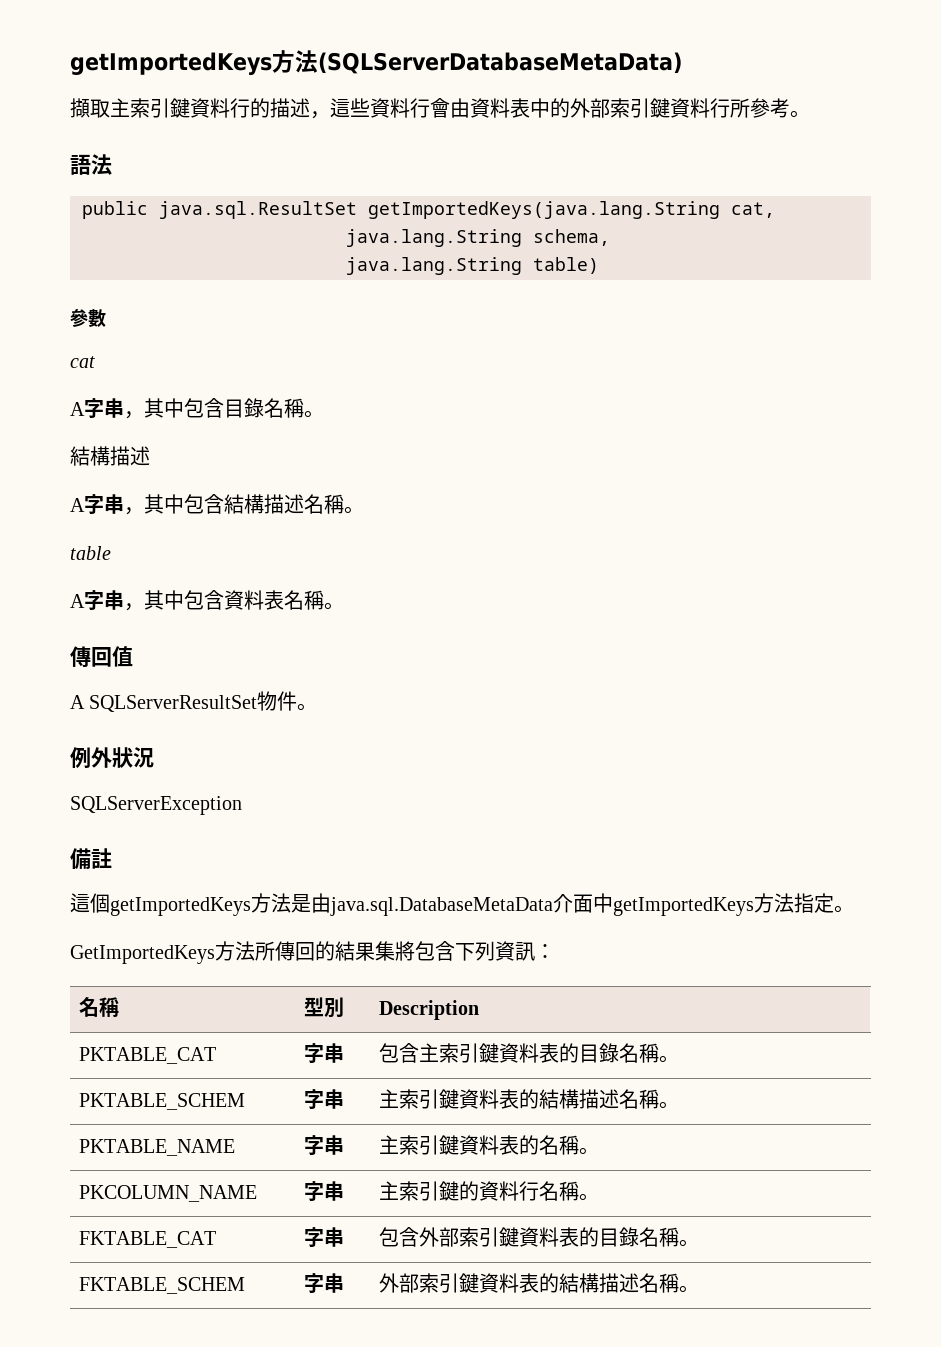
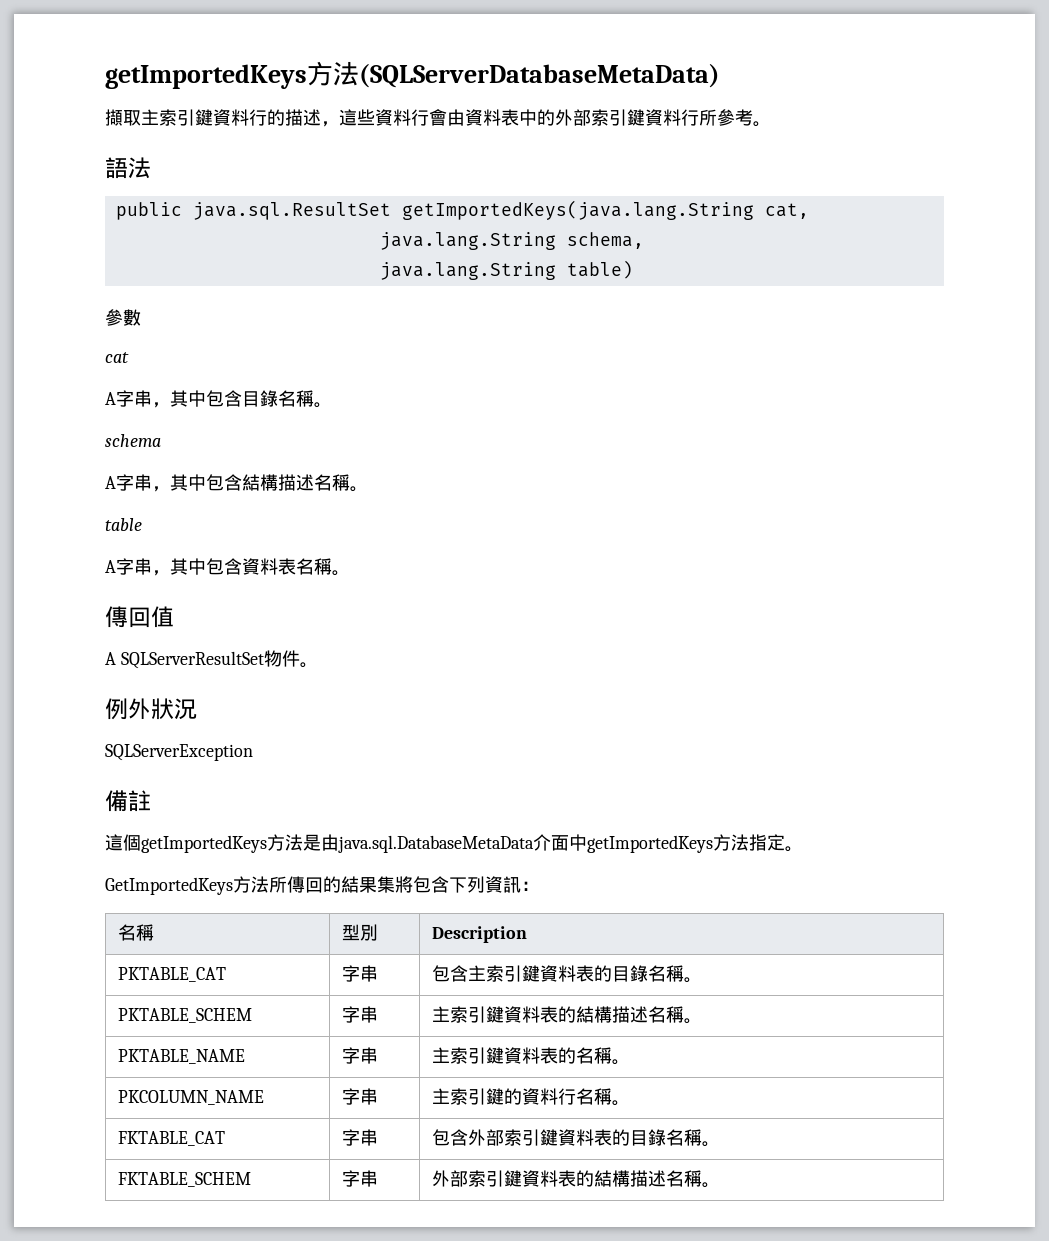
[70,446,150,466] 結構描述 -> [105,434,161,447] schema

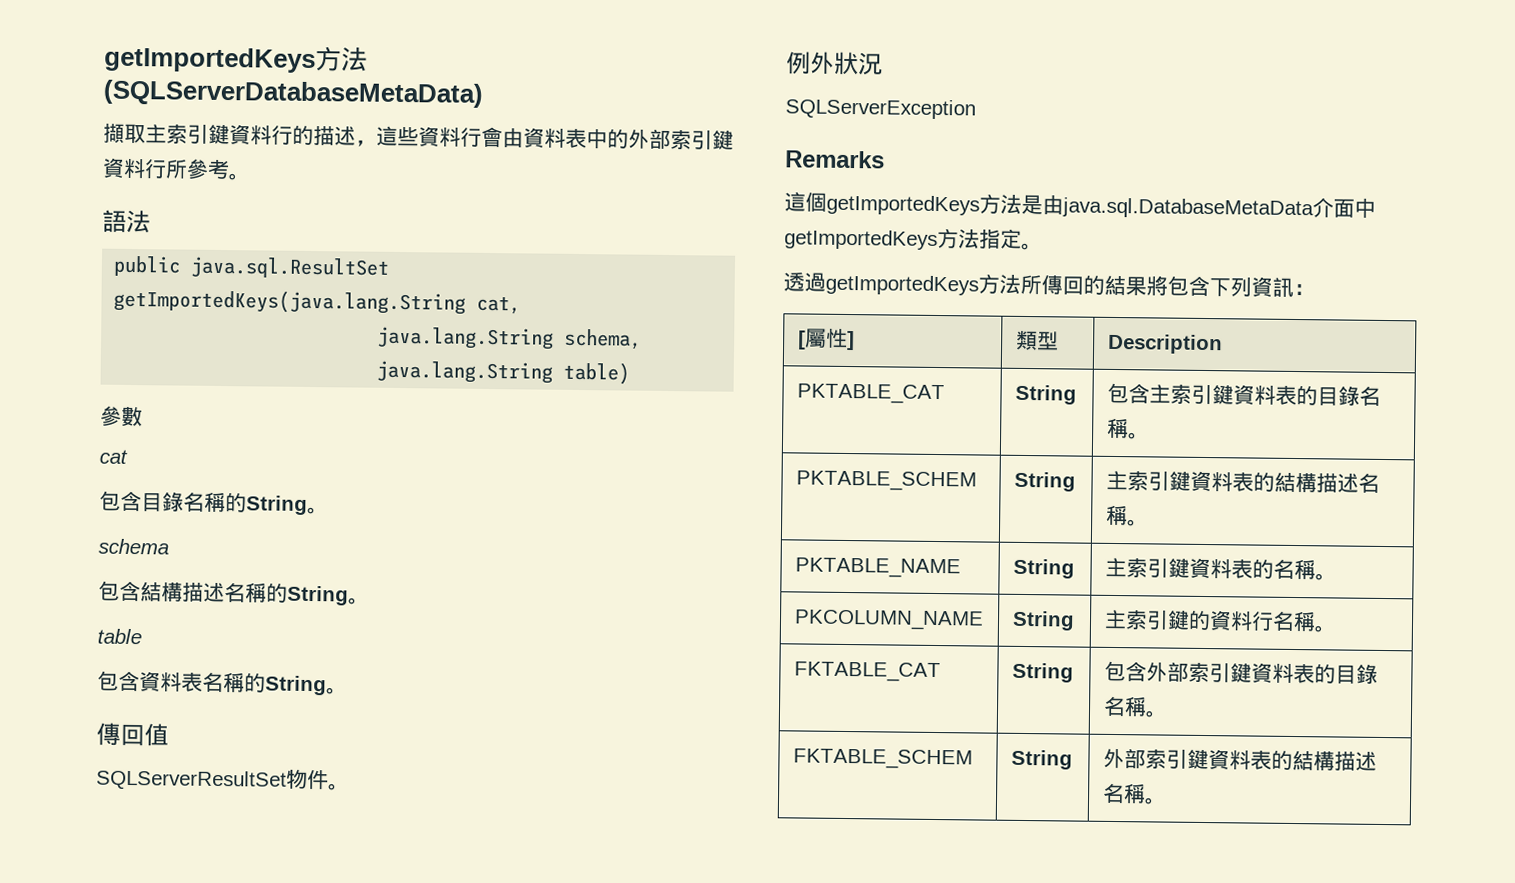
[105,390,206,408] A字串，其中 -> (128, 456) none
(314, 398) none -> [225,493,308,515] 的String
[105,474,206,492] A字串，其中 -> (169, 546) none
(350, 482) none -> [266,583,349,606] 的String
[105,558,206,576] A字串，其中 -> (142, 636) none
(332, 566) none -> [244,673,327,696] 的String
[105,652,116,665] A -> (169, 735) none
[105,790,151,812] 備註 -> [785,150,885,169] Remarks
[105,877,233,895] GetImportedKeys -> [783,272,979,296] 透過getImportedKeys
[377,876,395,893] 集 -> (1147, 286) none
[117,924,154,941] 名稱 | -> [797,328,855,351] [1015,330,1038,351] [屬性] | 類
[359,924,378,941] 別 -> (1059, 341) none
[341,965,378,982] 字串 -> [1014,384,1077,405] String
[341,1006,378,1023] 字串 -> [1013,471,1076,492] String
[341,1047,378,1064] 字串 -> [1012,558,1075,579] String
[341,1088,378,1105] 字串 -> [1011,610,1075,631] String
[341,1129,378,1146] 字串 -> [1011,662,1074,683] String
[341,1170,378,1187] 字串 -> [1010,749,1073,770] String

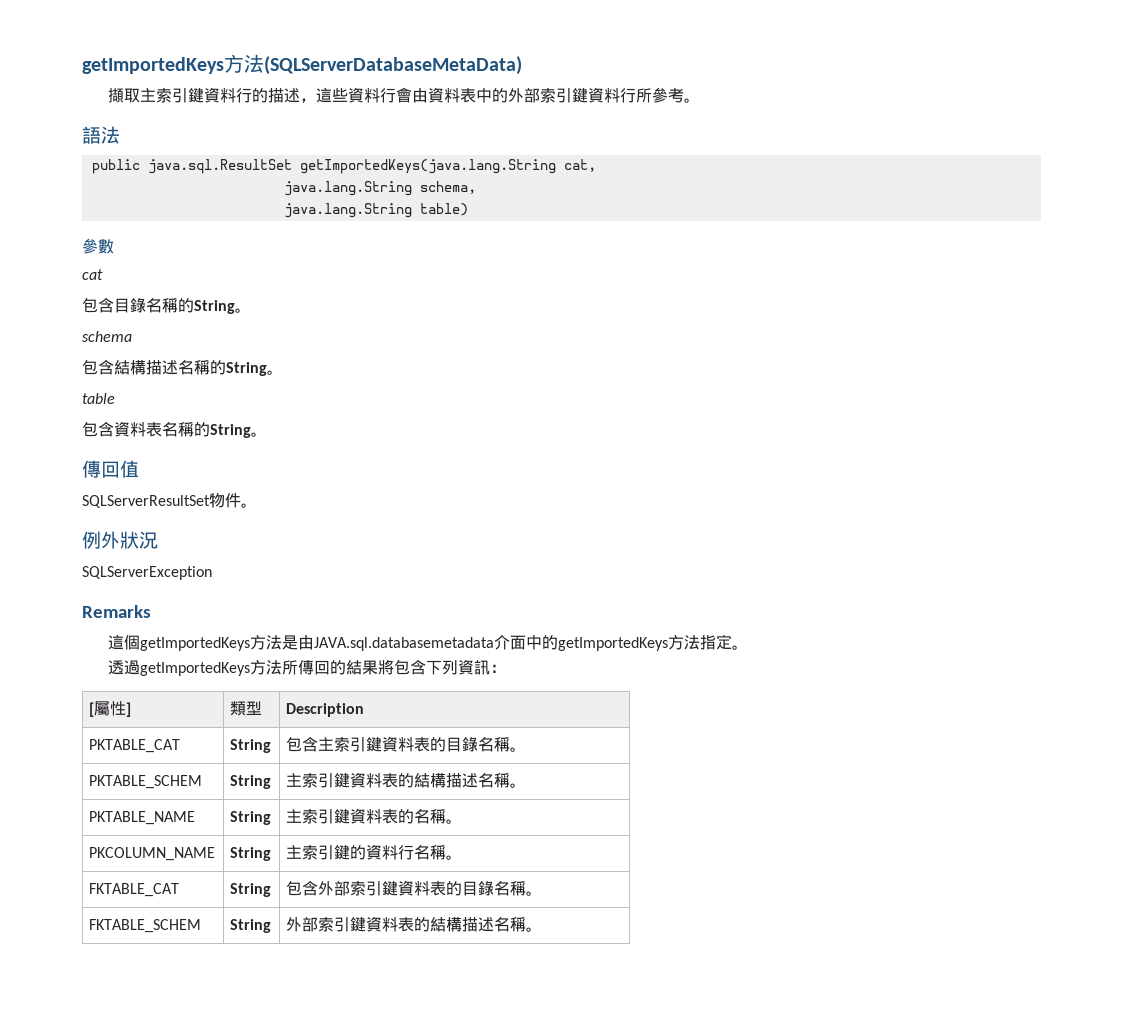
[1062,197,1376,220] java.sql.DatabaseMetaData介面中 -> [313,635,558,651] JAVA.sql.databasemetadata介面中的

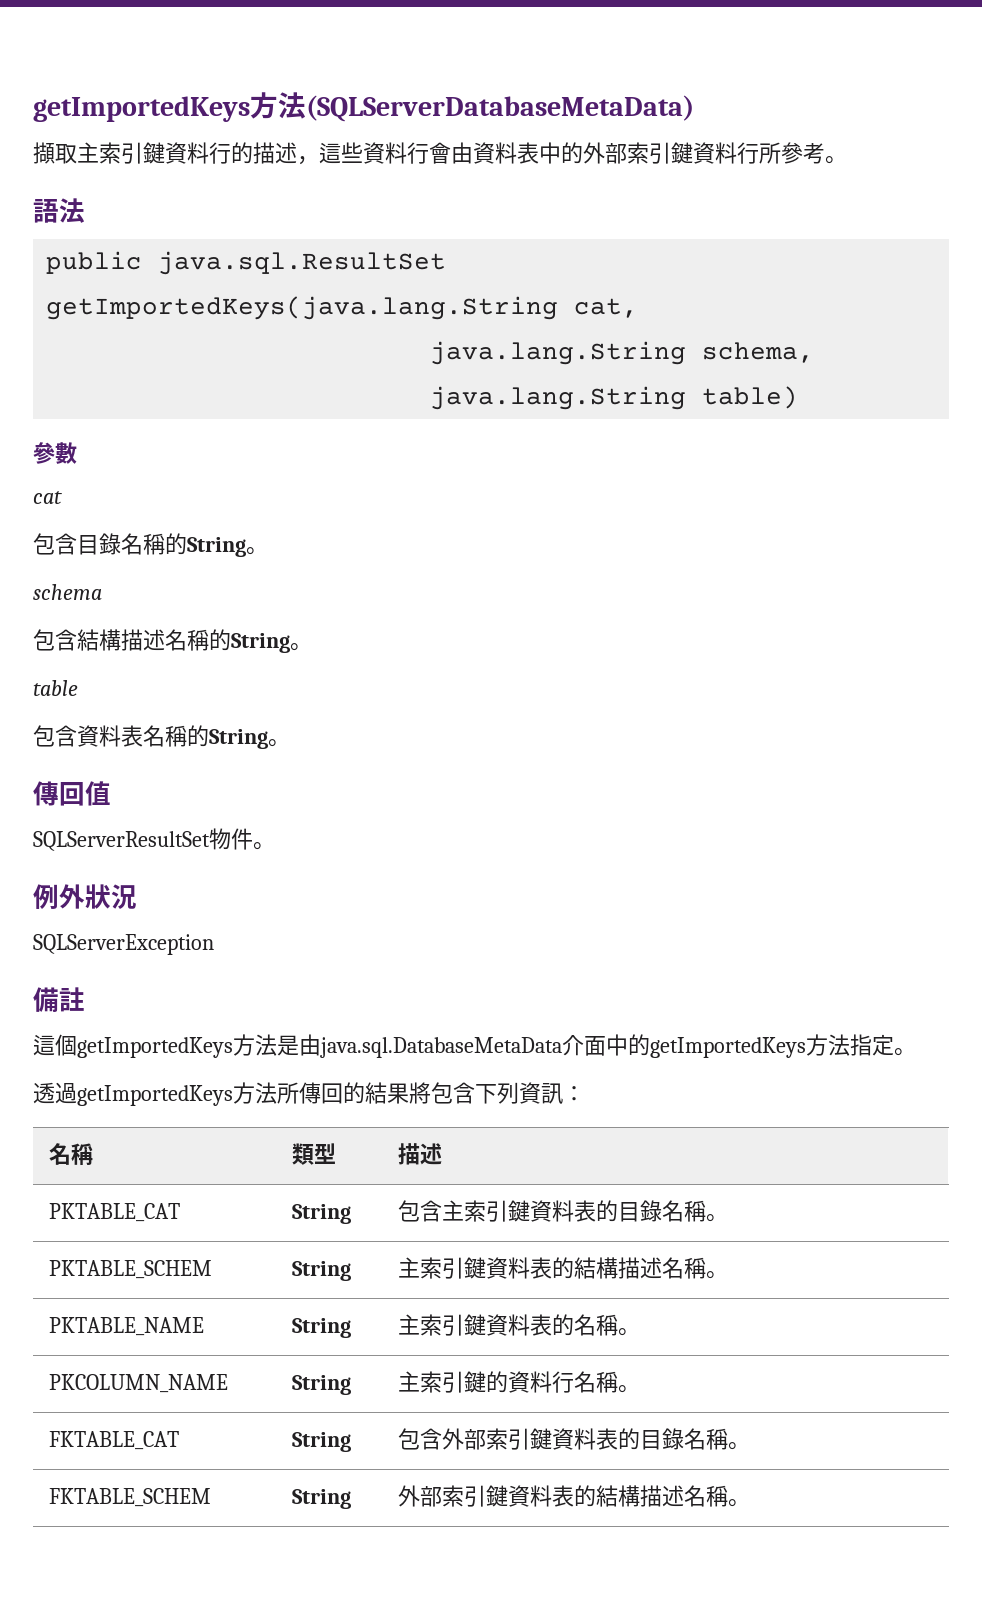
[82,605,151,618] Remarks -> [33,987,85,1012] 備註
[313,637,494,651] JAVA.sql.databasemetadata -> [320,1037,562,1058] java.sql.DatabaseMetaData
[89,701,132,717] [屬性] -> [49,1143,94,1165] 名稱
[286,703,365,717] Description -> [398,1143,443,1165] 描述

